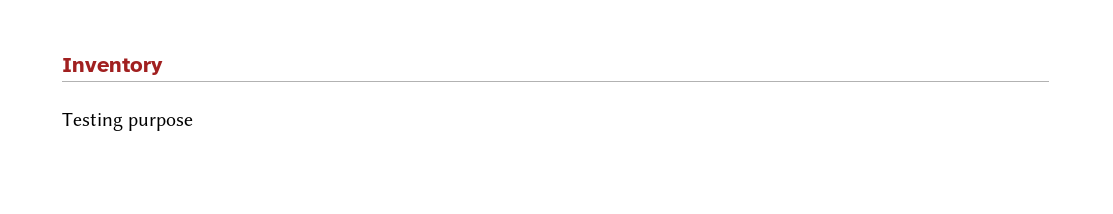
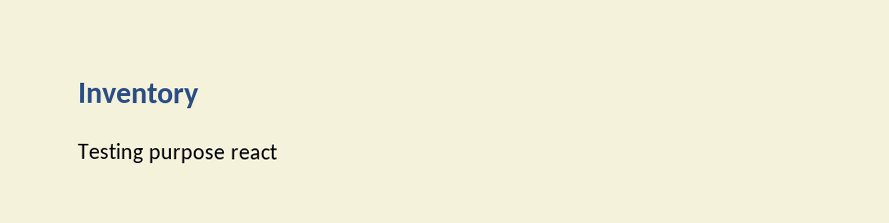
(194, 124) none -> [229,144,277,160] react

